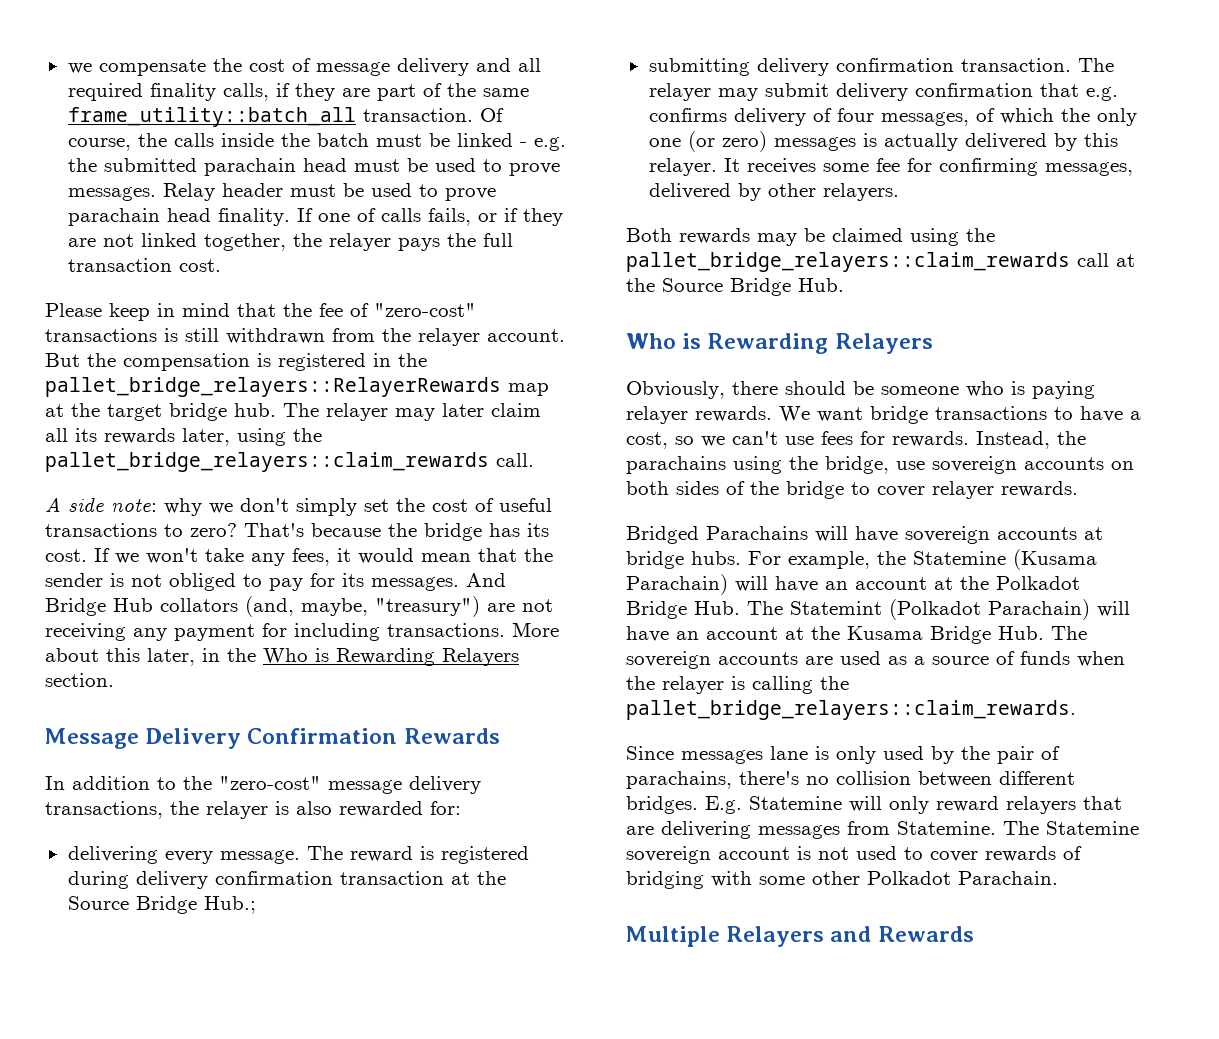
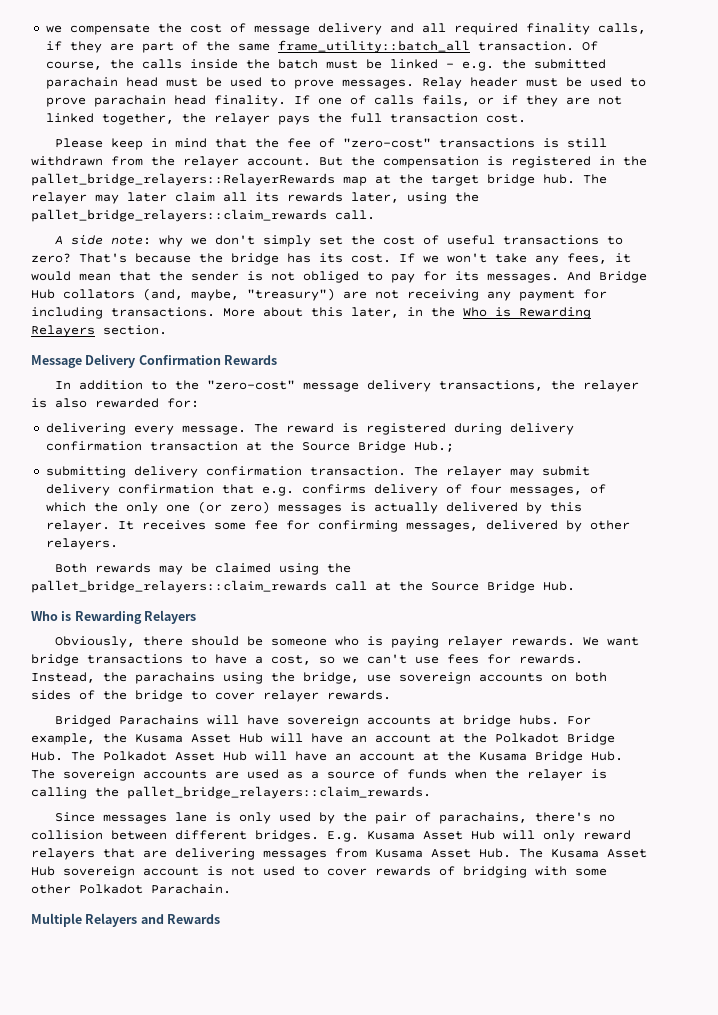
[913,549,1097,570] [626,574,728,595] Statemine (Kusama Parachain) -> [135,733,263,743] Kusama Asset Hub
[790,599,1090,620] Statemint (Polkadot Parachain) -> [103,751,247,761] Polkadot Asset Hub
[749,796,842,810] Statemine -> [367,830,495,840] Kusama Asset Hub
[897,821,1139,835] Statemine. The Statemine -> [375,848,647,858] [31,866,55,876] Kusama Asset Hub. The Kusama Asset Hub

